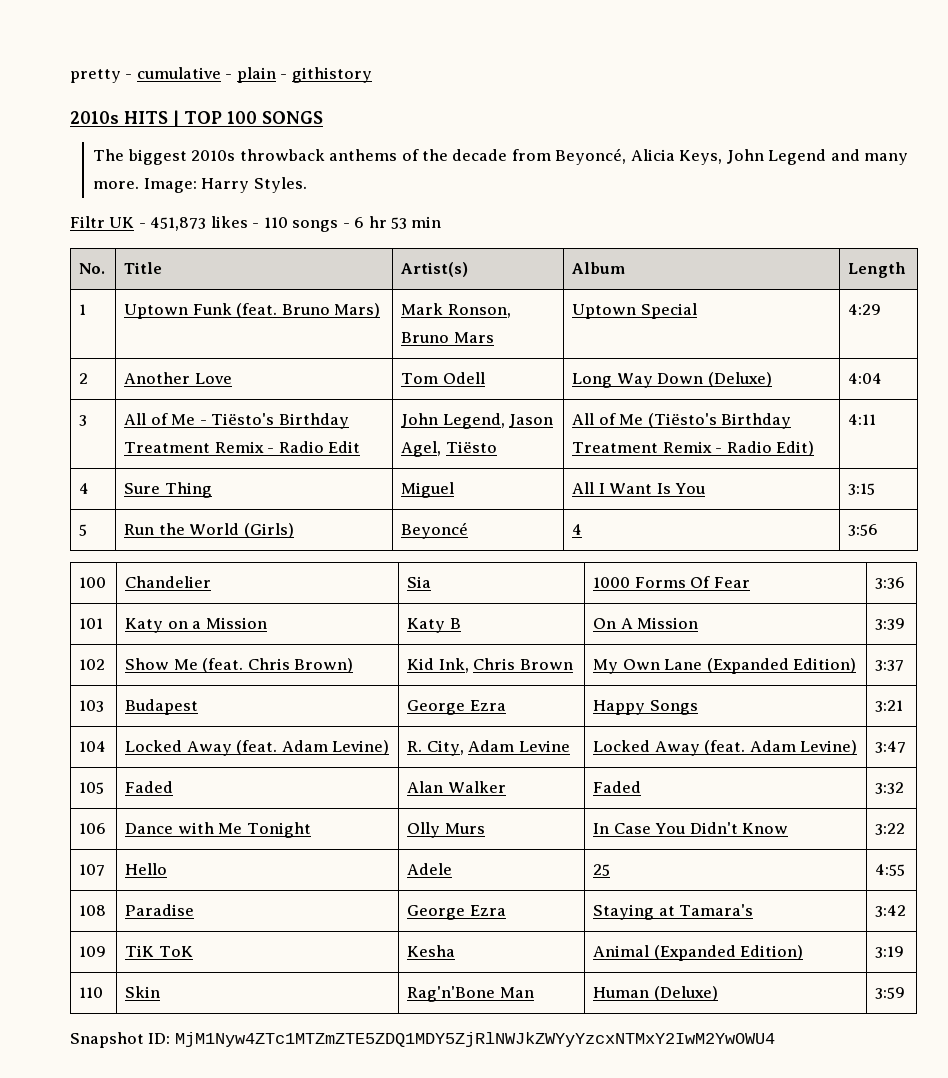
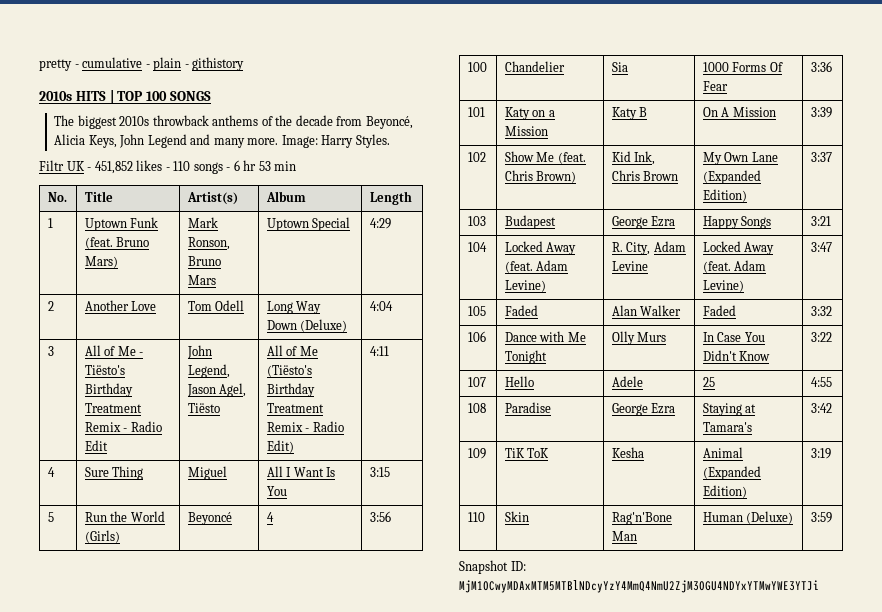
[150,217,207,231] 451,873 -> [94,161,133,174] 451,852
[174,1032,775,1047] MjM1Nyw4ZTc1MTZmZTE5ZDQ1MDY5ZjRlNWJkZWYyYzcxNTMxY2IwM2YwOWU4 -> [459,580,819,593] MjM1OCwyMDAxMTM5MTBlNDcyYzY4MmQ4NmU2ZjM3OGU4NDYxYTMwYWE3YTJi

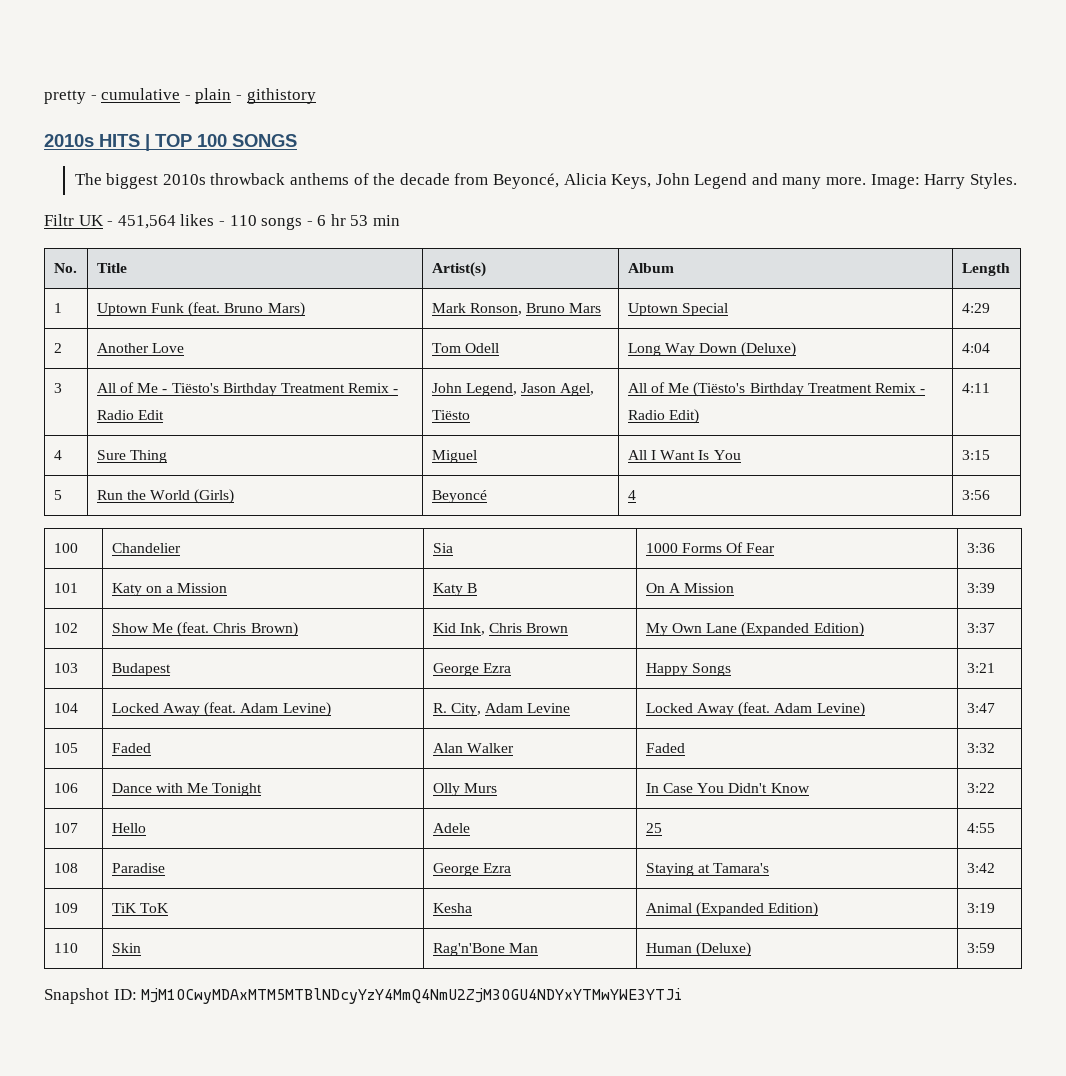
[94,161,133,174] 451,852 -> [117,215,176,229] 451,564

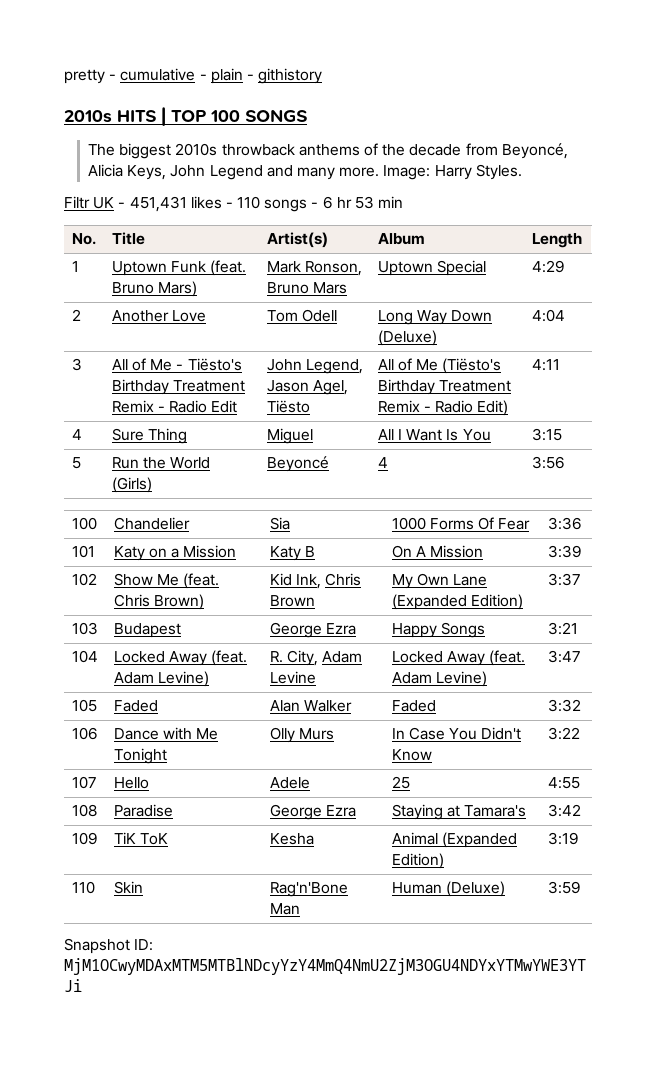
[117,215,176,229] 451,564 -> [129,196,187,212] 451,431

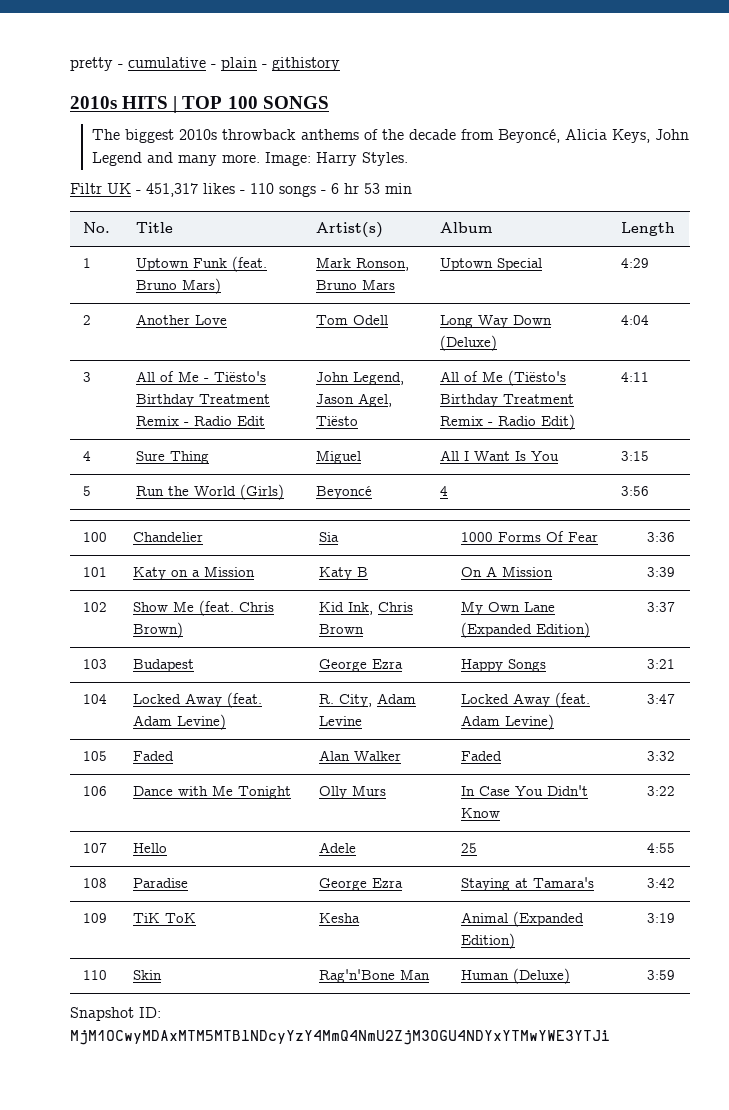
[129,196,187,212] 451,431 -> [146,183,198,197] 451,317

